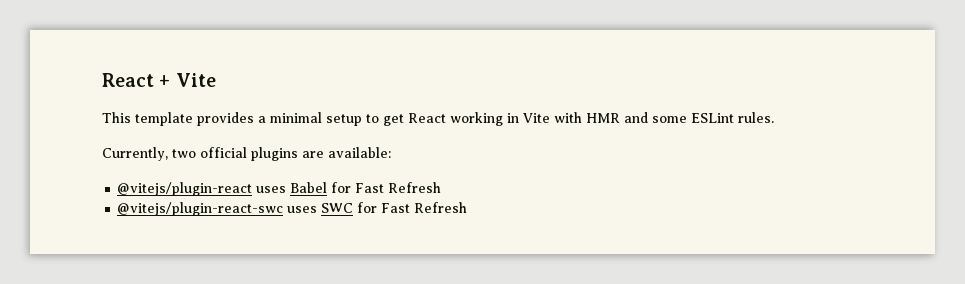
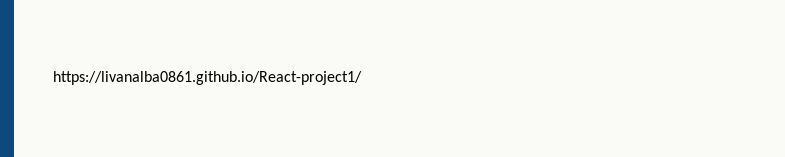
[102,73,216,87] [102,112,774,126] [102,147,391,161] [117,182,442,196] [117,202,468,216] React + Vite // This template provides a minimal setup to get React working in Vite with HMR and some ESLint rules. // Currently, two official plugins are available: // @vitejs/plugin-react uses Babel for Fast Refresh // @vitejs/plugin-react-swc uses SWC for Fast Refresh -> [53,71,362,85] https://livanalba0861.github.io/React-project1/

